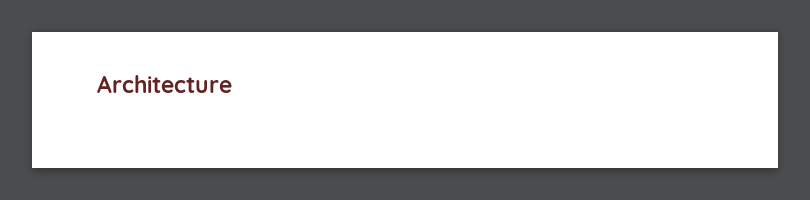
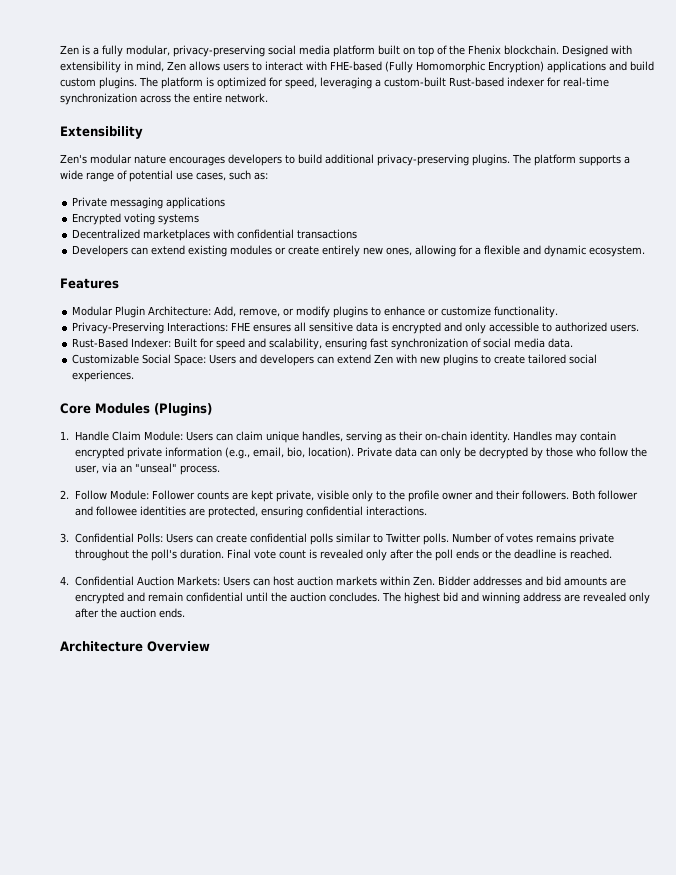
[97,75,232,93] Architecture -> [60,45,632,57] [60,61,654,73] [60,77,609,89] [60,93,268,105] [60,126,143,139] [60,154,630,166] [60,170,268,182] [72,197,226,209] [72,213,200,225] [72,229,358,241] [72,245,646,257] [60,278,119,289] [72,306,559,318] [72,322,640,334] [72,338,574,350] [72,354,598,366] [72,370,135,382] [60,403,212,416] [60,431,617,443] [74,447,647,459] [74,463,220,475] [60,490,638,502] [74,506,427,518] [60,533,615,545] [74,549,612,561] [60,576,626,586] [74,592,650,604] [74,608,185,618] [60,641,210,652] Zen is a fully modular, privacy-preserving social media platform built on top of the Fhenix blockchain. Designed with extensibility in mind, Zen allows users to interact with FHE-based (Fully Homomorphic Encryption) applications and build custom plugins. The platform is optimized for speed, leveraging a custom-built Rust-based indexer for real-time synchronization across the entire network. // Extensibility // Zen's modular nature encourages developers to build additional privacy-preserving plugins. The platform supports a wide range of potential use cases, such as: // Private messaging applications // Encrypted voting systems // Decentralized marketplaces with confidential transactions // Developers can extend existing modules or create entirely new ones, allowing for a flexible and dynamic ecosystem. // Features // Modular Plugin Architecture: Add, remove, or modify plugins to enhance or customize functionality. // Privacy-Preserving Interactions: FHE ensures all sensitive data is encrypted and only accessible to authorized users. // Rust-Based Indexer: Built for speed and scalability, ensuring fast synchronization of social media data. // Customizable Social Space: Users and developers can extend Zen with new plugins to create tailored social experiences. // Core Modules (Plugins) // 1. Handle Claim Module: Users can claim unique handles, serving as their on-chain identity. Handles may contain encrypted private information (e.g., email, bio, location). Private data can only be decrypted by those who follow the user, via an "unseal" process. // 2. Follow Module: Follower counts are kept private, visible only to the profile owner and their followers. Both follower and followee identities are protected, ensuring confidential interactions. // 3. Confidential Polls: Users can create confidential polls similar to Twitter polls. Number of votes remains private throughout the poll's duration. Final vote count is revealed only after the poll ends or the deadline is reached. // 4. Confidential Auction Markets: Users can host auction markets within Zen. Bidder addresses and bid amounts are encrypted and remain confidential until the auction concludes. The highest bid and winning address are revealed only after the auction ends. // Architecture Overview

